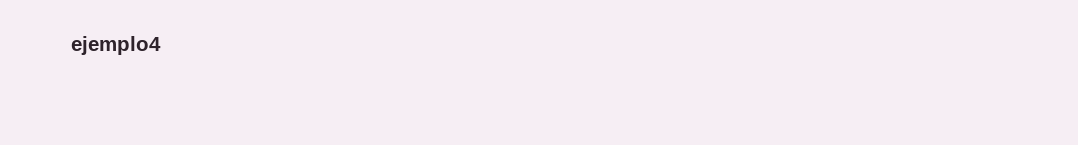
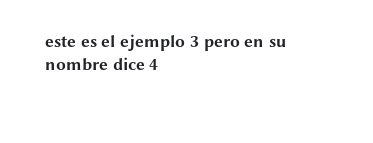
[71,36,161,55] ejemplo4 -> [45,34,287,51] [45,57,159,71] este es el ejemplo 3 pero en su nombre dice 4

